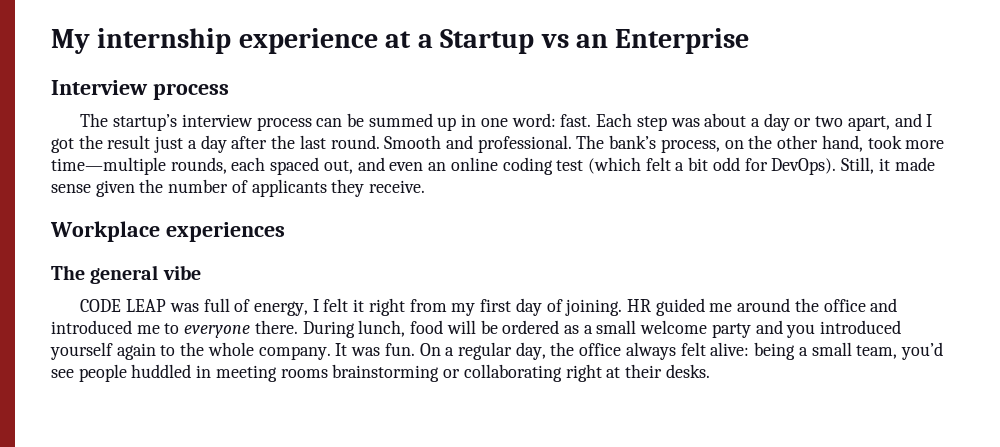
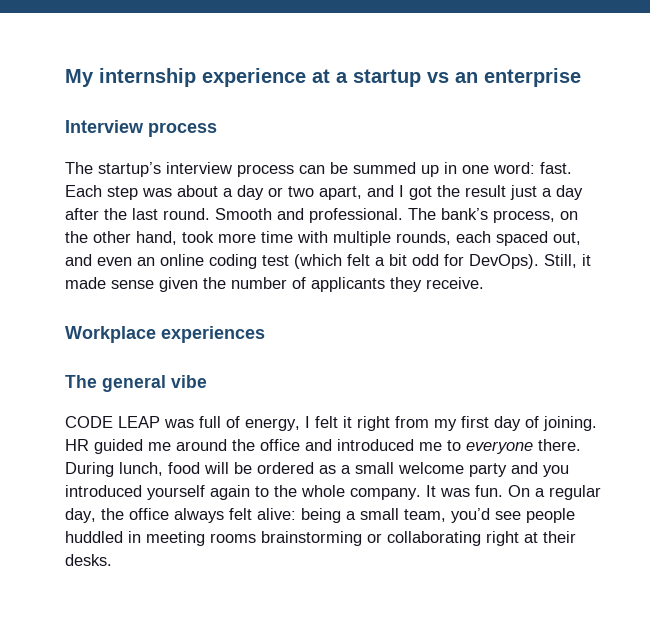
[440,29,535,54] Startup -> [353,69,421,87] startup
[615,28,750,54] Enterprise -> [484,68,581,87] enterprise
[51,157,166,175] time—multiple -> [261,231,391,246] time with multiple

